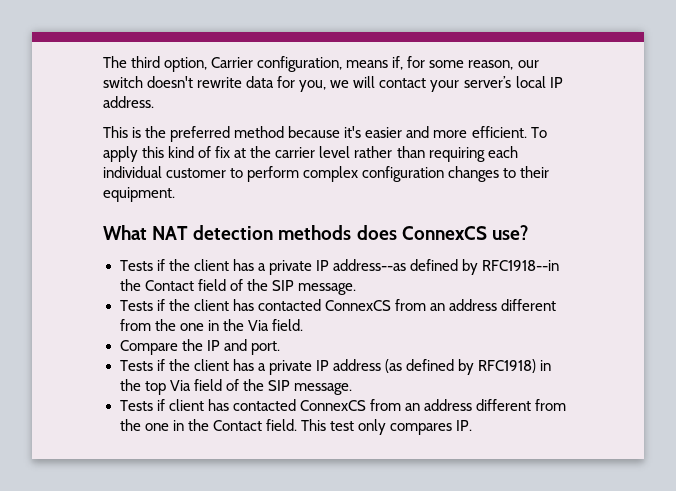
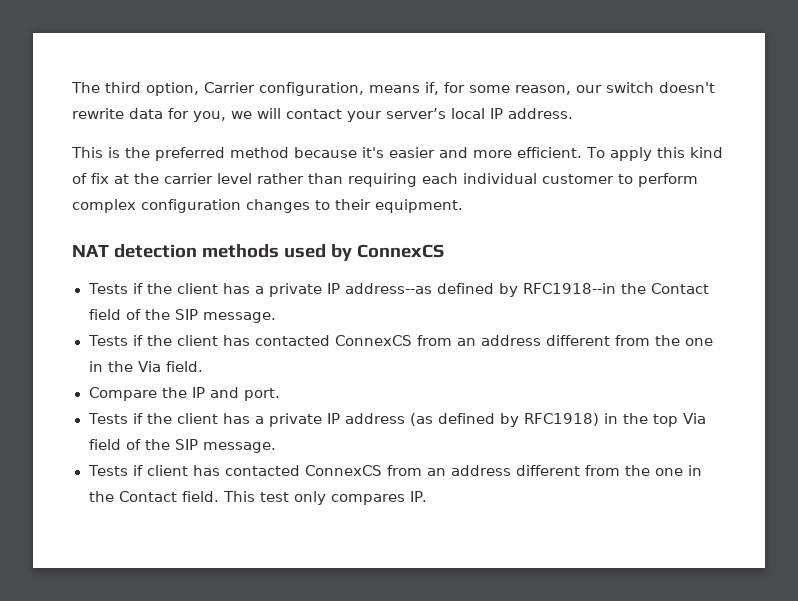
[103,225,147,240] What -> (463, 206) none
[356,225,528,240] does ConnexCS use? -> [283,244,444,261] used by ConnexCS

